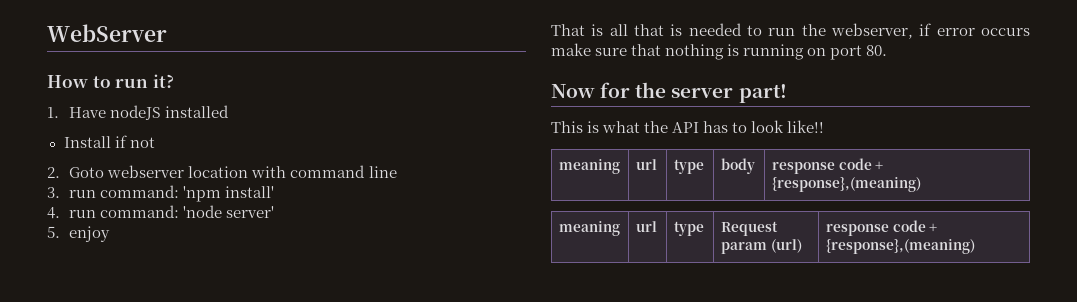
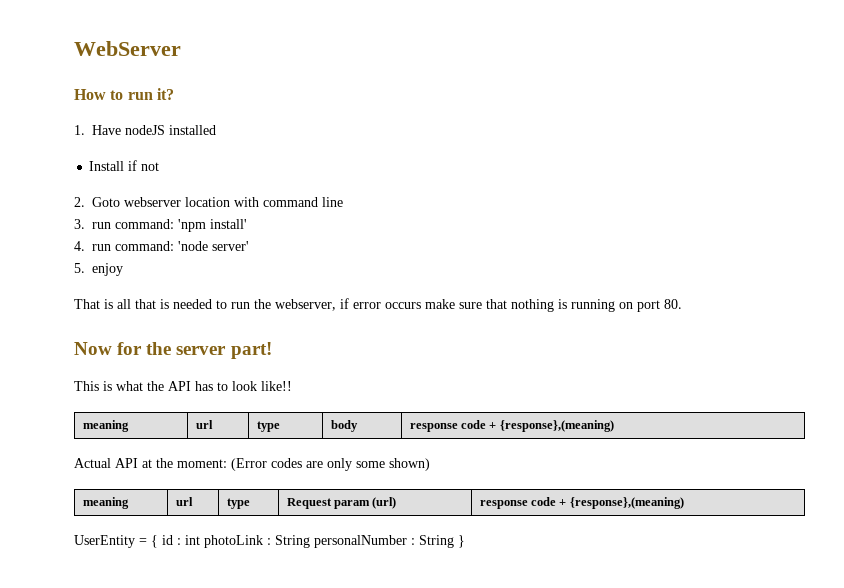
(921, 184) none -> [74,458,430,471] // Actual API at the moment: (Error codes are only some shown)
(975, 246) none -> [74,535,465,548] // UserEntity = { id : int photoLink : String personalNumber : String }

